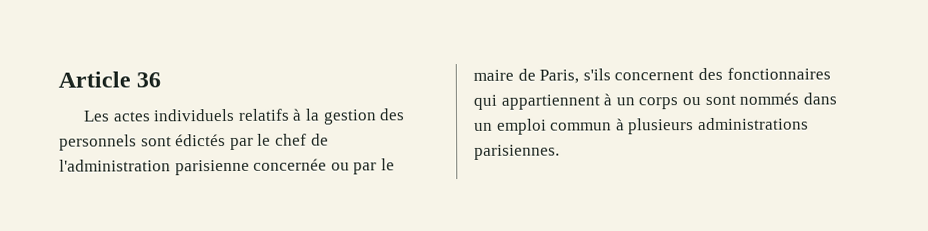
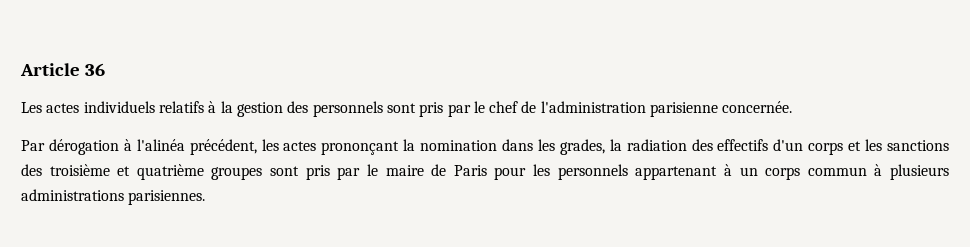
[175,133,227,147] édictés -> [419,102,444,117] pris
[253,158,395,175] [473,67,831,84] [473,92,837,110] [474,118,547,135] concernée ou par le maire de Paris, s'ils concernent des fonctionnaires qui appartiennent à un corps ou sont nommés dans un emploi -> [722,101,793,113] [21,139,950,155] [21,164,801,180] concernée. // Par dérogation à l'alinéa précédent, les actes prononçant la nomination dans les grades, la radiation des effectifs d'un corps et les sanctions des troisième et quatrième groupes sont pris par le maire de Paris pour les personnels appartenant à un corps

